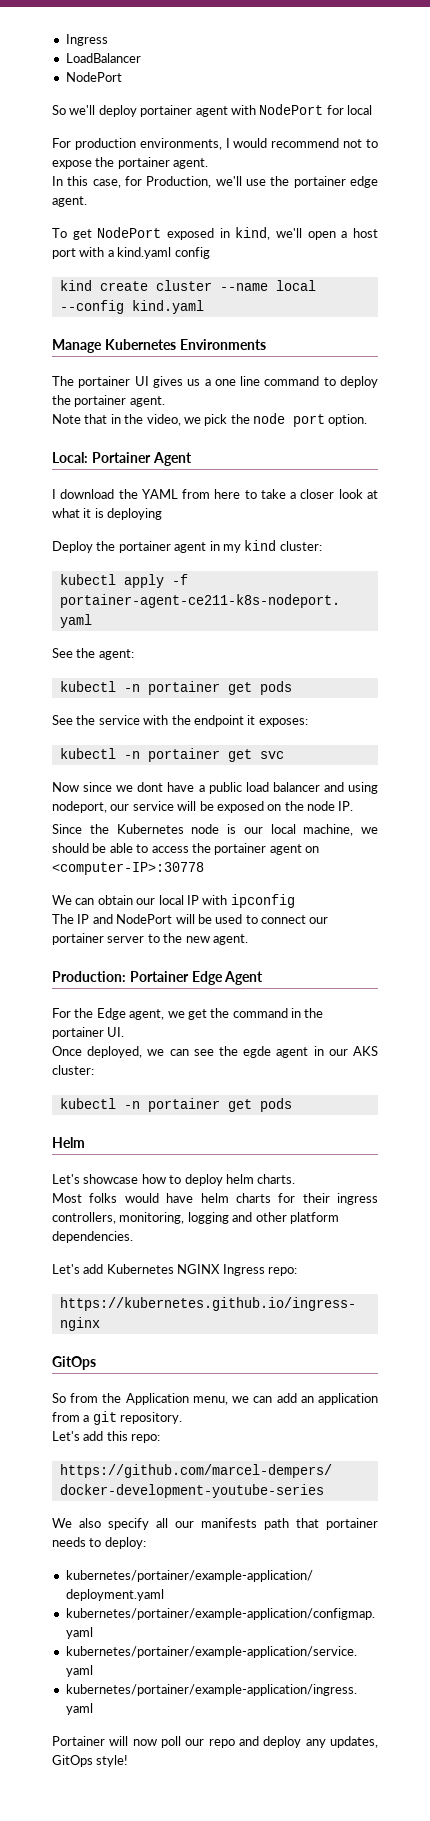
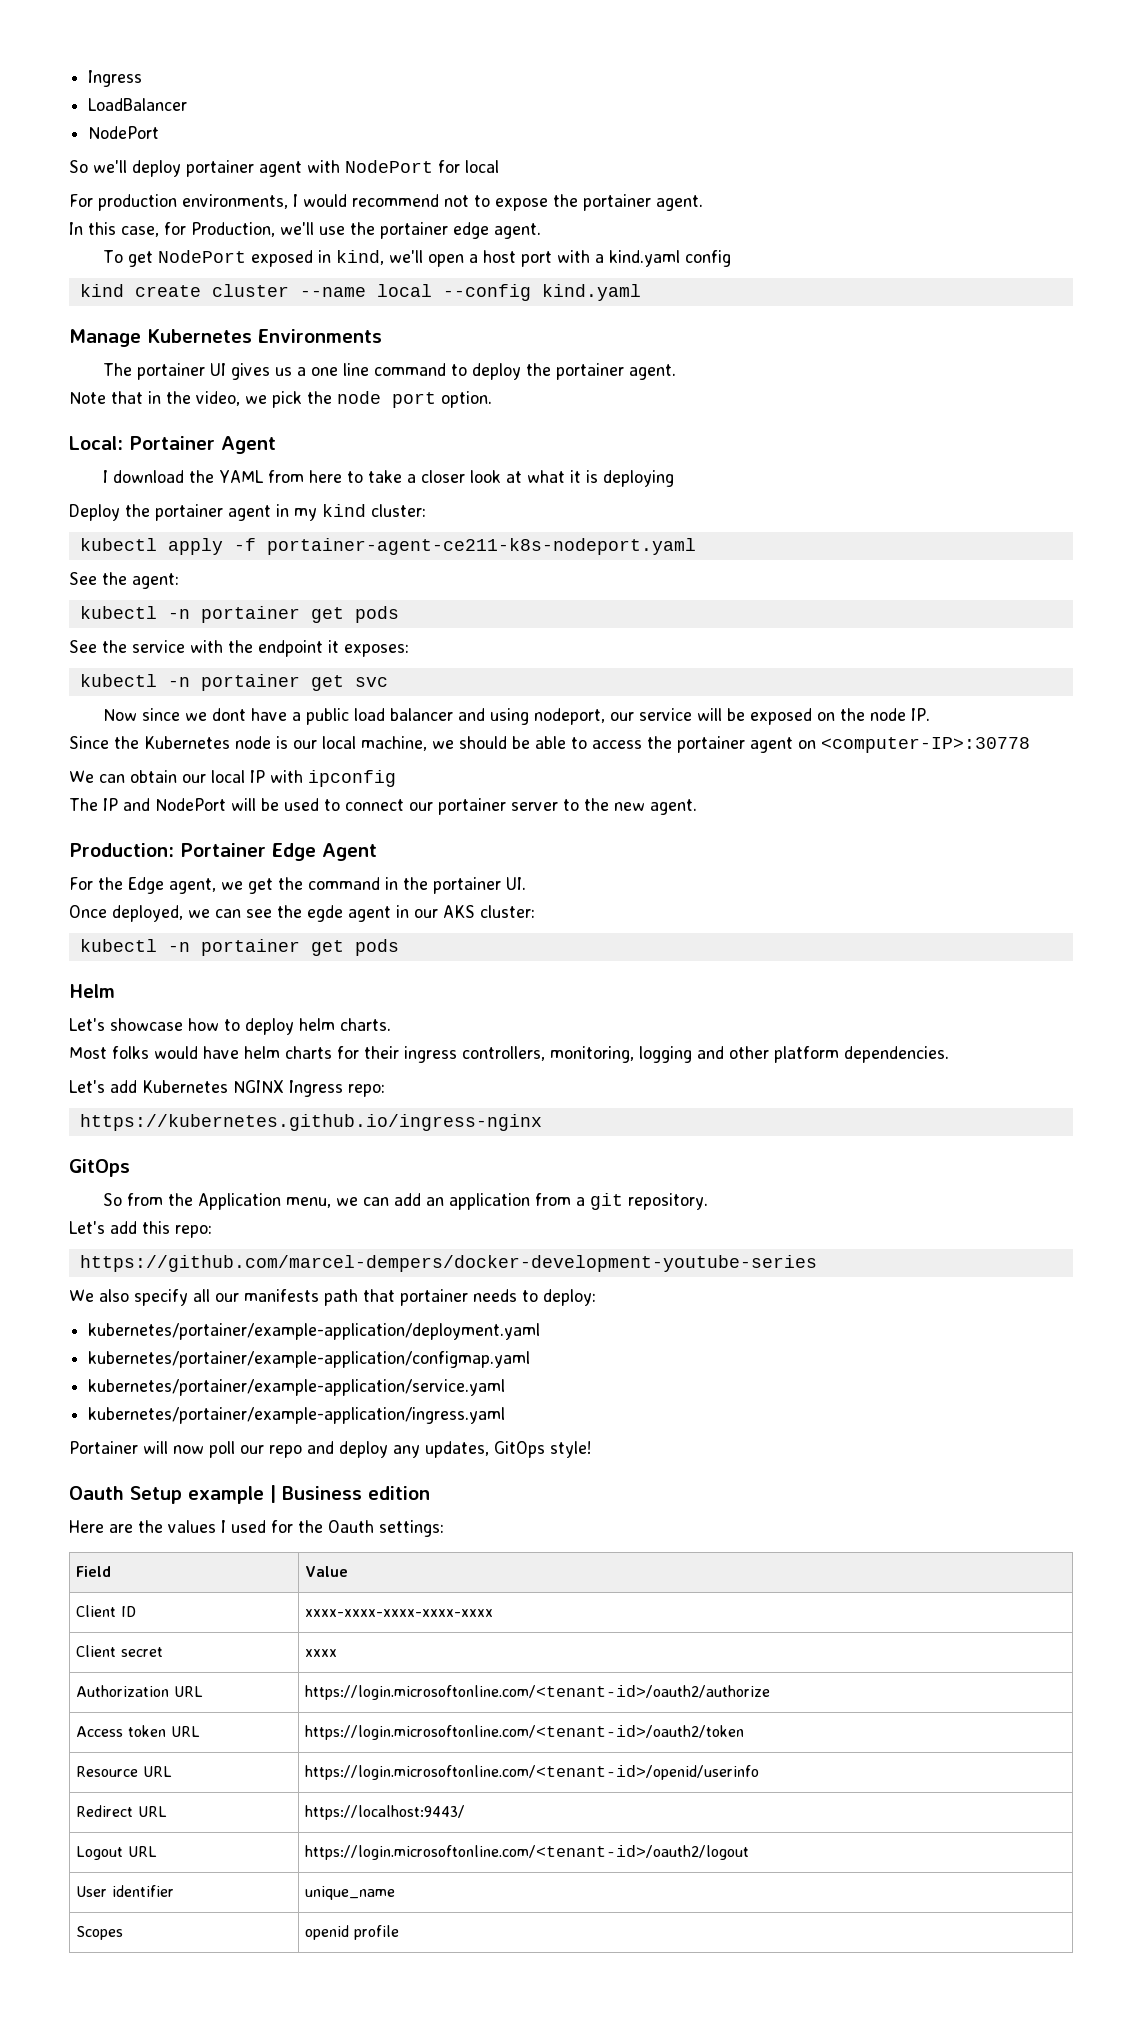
(129, 1761) none -> [69,1485,430,1504] [69,1520,444,1537] [76,1566,112,1577] [305,1566,349,1577] [76,1605,137,1617] [305,1609,494,1617] [76,1645,164,1657] [305,1649,338,1657] [76,1685,204,1697] [305,1685,771,1700] [76,1725,201,1737] [305,1725,745,1740] [76,1766,173,1777] [305,1765,760,1780] [76,1805,168,1817] [305,1805,466,1820] [76,1846,158,1860] [305,1845,750,1860] [76,1885,175,1897] [305,1886,396,1900] [76,1926,124,1940] [305,1925,400,1940] // Oauth Setup example | Business edition // Here are the values I used for the Oauth settings: // Field | Value // Client ID | xxxx-xxxx-xxxx-xxxx-xxxx // Client secret | xxxx // Authorization URL | https://login.microsoftonline.com/<tenant-id>/oauth2/authorize // Access token URL | https://login.microsoftonline.com/<tenant-id>/oauth2/token // Resource URL | https://login.microsoftonline.com/<tenant-id>/openid/userinfo // Redirect URL | https://localhost:9443/ // Logout URL | https://login.microsoftonline.com/<tenant-id>/oauth2/logout // User identifier | unique_name // Scopes | openid profile

